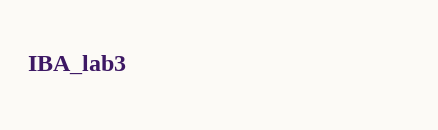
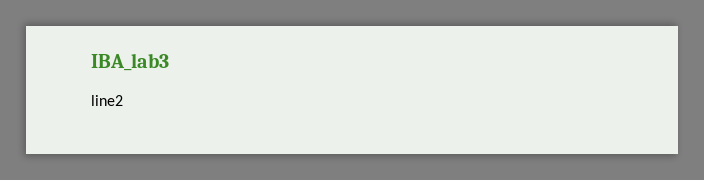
(126, 65) none -> [91,95,123,106] // line2

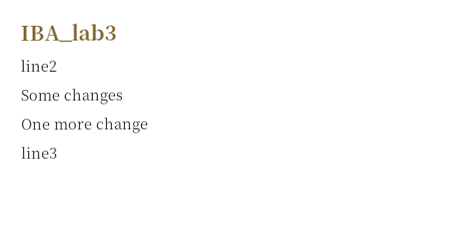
(123, 100) none -> [20,88,123,105] [21,117,149,134] [21,146,58,159] // Some changes // One more change // line3

